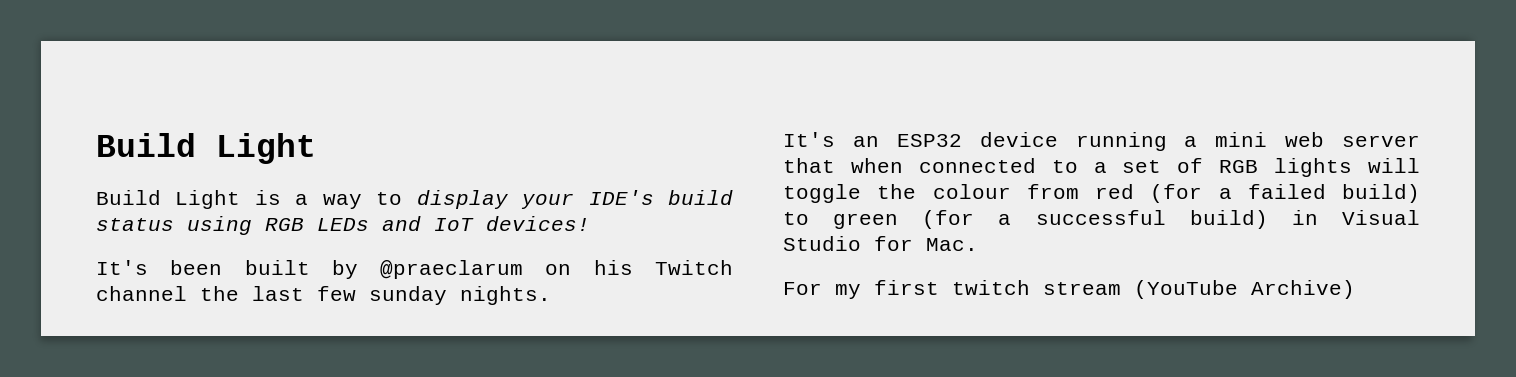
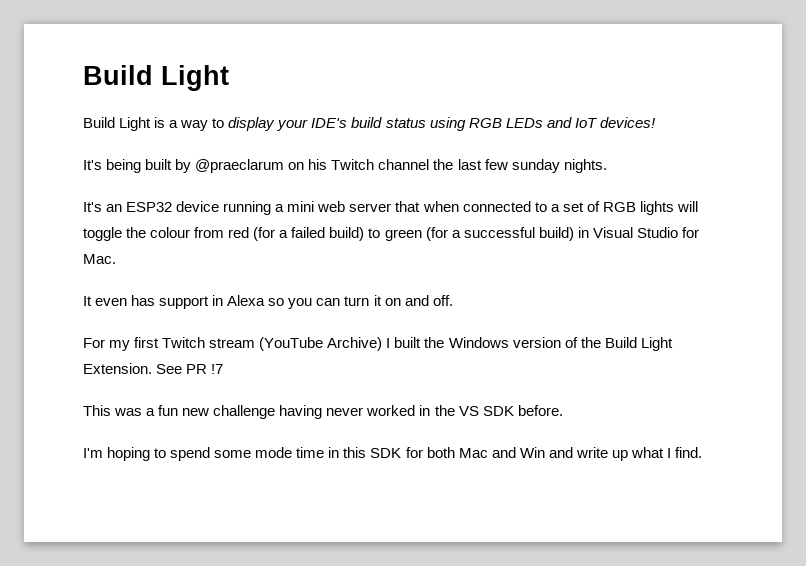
[170,260,223,275] been -> [106,159,142,173] being
(978, 244) none -> [83,295,453,309] // It even has support in Alexa so you can turn it on and off.
[952,280,1030,295] twitch -> [162,337,206,348] Twitch
(1355, 289) none -> [386,337,673,351] [83,363,224,374] [83,405,563,419] [83,447,702,461] I built the Windows version of the Build Light Extension. See PR !7 // This was a fun new challenge having never worked in the VS SDK before. // I'm hoping to spend some mode time in this SDK for both Mac and Win and write up what I find.

